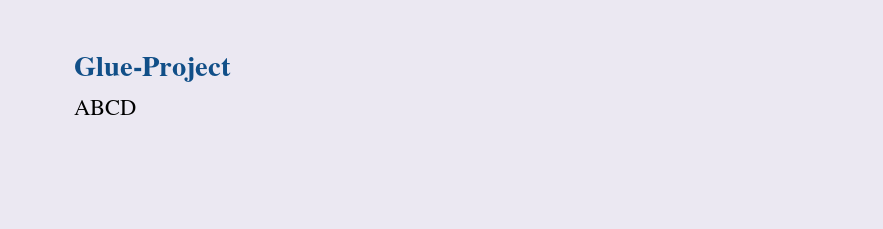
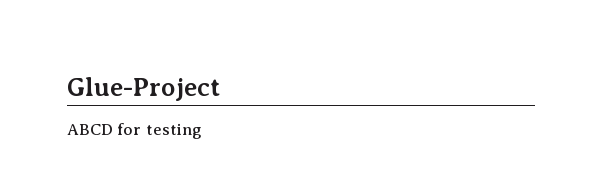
(136, 107) none -> [117,123,202,139] for testing

